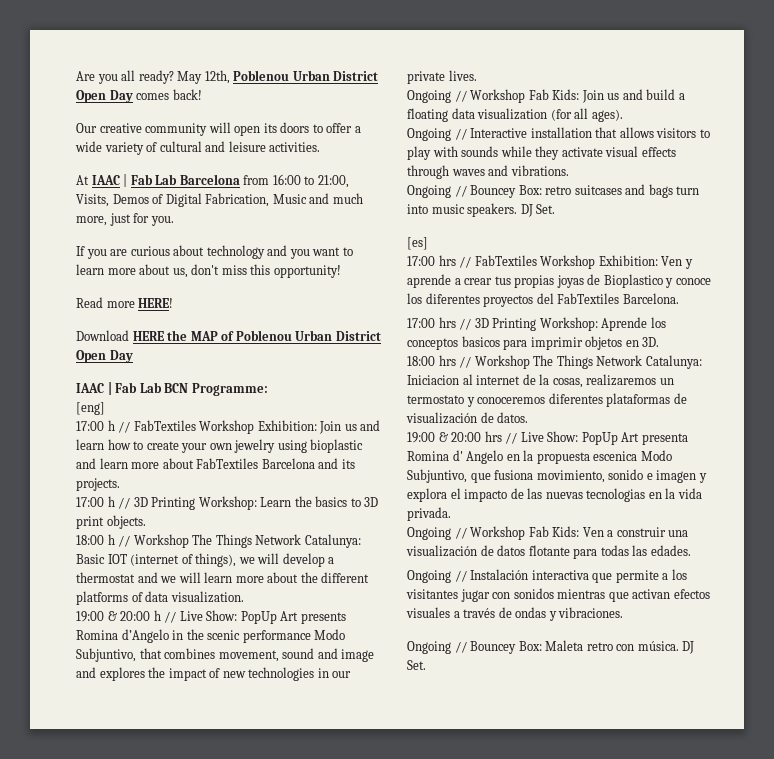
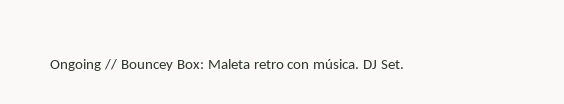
[76,70,379,84] [76,89,202,103] [76,122,361,136] [75,141,321,155] [76,174,349,188] [76,193,363,207] [76,213,174,226] [76,245,353,259] [76,264,341,278] [76,297,174,308] [76,330,381,341] [76,350,133,363] [76,382,268,396] [76,402,105,415] [76,420,381,434] [76,439,364,453] [76,458,355,469] [76,478,120,491] [76,496,379,510] [76,515,146,529] [76,534,361,548] [76,553,335,567] [76,572,370,583] [76,591,244,605] [76,610,346,624] [76,629,346,643] [76,648,375,662] [76,667,352,681] [407,70,477,84] [407,89,685,103] [407,108,623,122] [407,127,710,141] [407,146,676,160] [407,165,569,179] [407,184,700,198] [407,203,556,217] [407,237,428,250] [407,255,693,269] [407,274,711,288] [407,293,679,307] [407,317,666,331] [407,336,660,350] [407,355,702,369] [407,374,674,388] [407,393,687,407] [406,412,529,424] [407,431,688,445] [407,450,672,464] [407,469,707,483] [407,488,702,502] [407,507,451,521] [407,526,689,540] [406,545,691,559] [407,569,687,583] [406,588,710,602] [406,607,624,621] Are you all ready? May 12th, Poblenou Urban District Open Day comes back! // Our creative community will open its doors to offer a wide variety of cultural and leisure activities. // At IAAC | Fab Lab Barcelona from 16:00 to 21:00, Visits, Demos of Digital Fabrication, Music and much more, just for you. // If you are curious about technology and you want to learn more about us, don't miss this opportunity! // Read more HERE! // Download HERE the MAP of Poblenou Urban District Open Day // IAAC | Fab Lab BCN Programme: // [eng] // 17:00 h // FabTextiles Workshop Exhibition: Join us and learn how to create your own jewelry using bioplastic and learn more about FabTextiles Barcelona and its projects. // 17:00 h // 3D Printing Workshop: Learn the basics to 3D print objects. // 18:00 h // Workshop The Things Network Catalunya: Basic IOT (internet of things), we will develop a thermostat and we will learn more about the different platforms of data visualization. // 19:00 & 20:00 h // Live Show: PopUp Art presents Romina d’Angelo in the scenic performance Modo Subjuntivo, that combines movement, sound and image and explores the impact of new technologies in our private lives. // Ongoing // Workshop Fab Kids: Join us and build a floating data visualization (for all ages). // Ongoing // Interactive installation that allows visitors to play with sounds while they activate visual effects through waves and vibrations. // Ongoing // Bouncey Box: retro suitcases and bags turn into music speakers. DJ Set. // [es] // 17:00 hrs // FabTextiles Workshop Exhibition: Ven y aprende a crear tus propias joyas de Bioplastico y conoce los diferentes proyectos del FabTextiles Barcelona. // 17:00 hrs // 3D Printing Workshop: Aprende los conceptos basicos para imprimir objetos en 3D. // 18:00 hrs // Workshop The Things Network Catalunya: Iniciacion al internet de la cosas, realizaremos un termostato y conoceremos diferentes plataformas de visualización de datos. // 19:00 & 20:00 hrs // Live Show: PopUp Art presenta Romina d' Angelo en la propuesta escenica Modo Subjuntivo, que fusiona movimiento, sonido e imagen y explora el impacto de las nuevas tecnologias en la vida privada. // Ongoing // Workshop Fab Kids: Ven a construir una visualización de datos flotante para todas las edades. // Ongoing // Instalación interactiva que permite a los visitantes jugar con sonidos mientras que activan efectos visuales a través de ondas y vibraciones. // -> (50, 65) none

